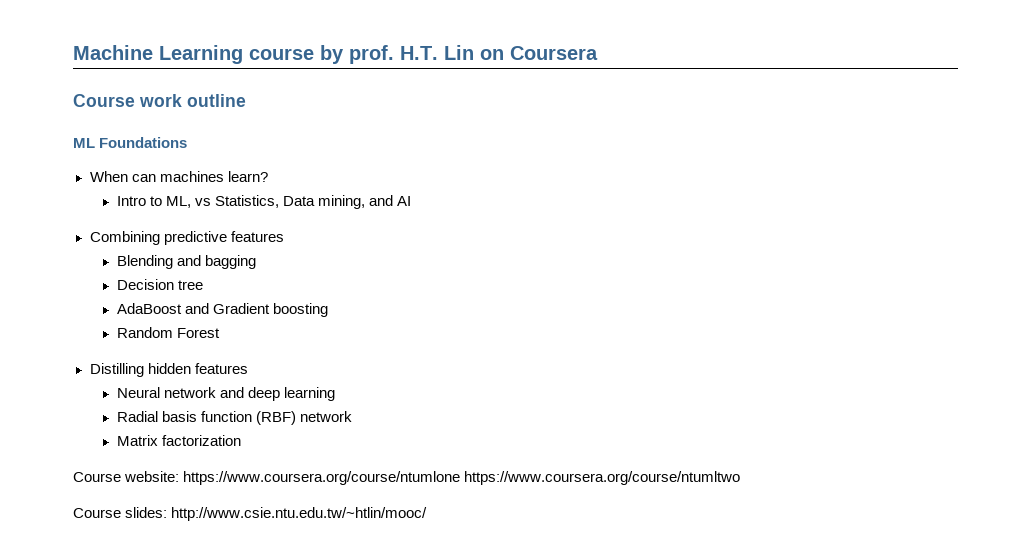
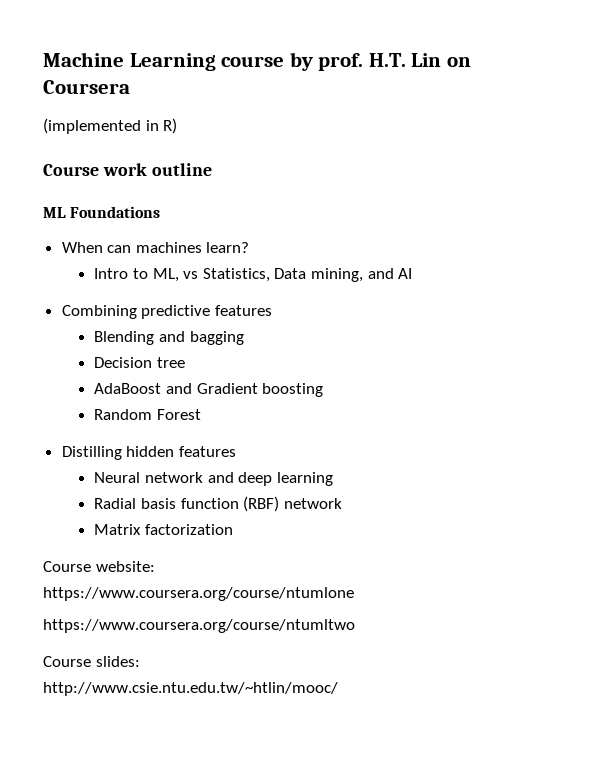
(598, 53) none -> [43,118,178,134] // (implemented in R)
(180, 476) none -> (155, 566) //
(461, 478) none -> (354, 594) //
(168, 512) none -> (140, 661) //

